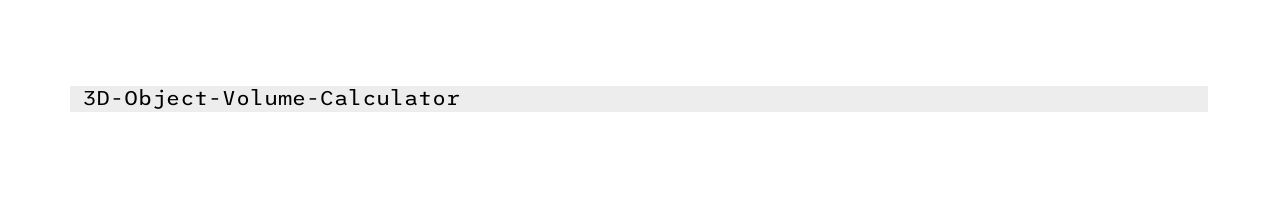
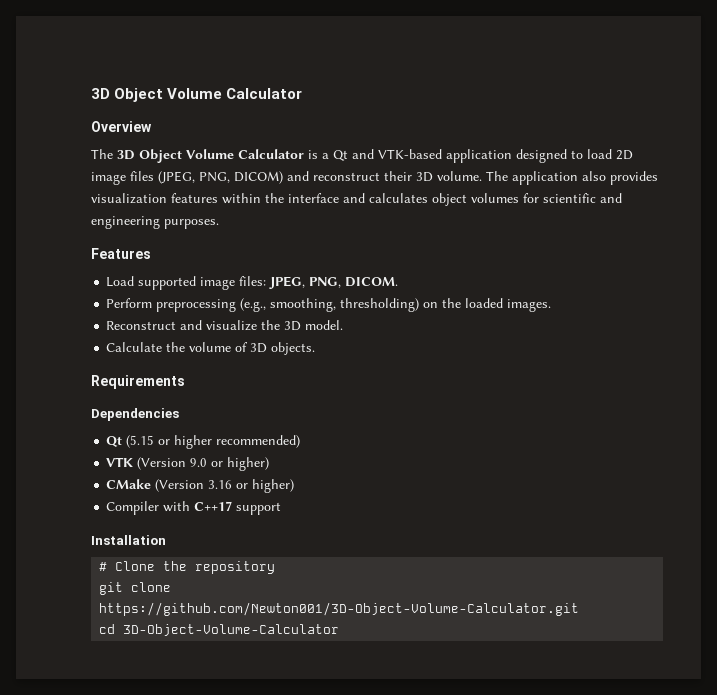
(82, 99) none -> [91,88,303,102] [91,121,152,132] [91,149,633,163] [91,171,658,185] [91,193,622,206] [91,216,219,229] [91,248,151,259] [106,276,399,290] [106,298,552,312] [106,320,344,331] [106,342,316,355] [91,375,185,389] [91,408,179,421] [106,435,301,449] [106,457,270,471] [106,479,295,493] [106,501,282,515] [91,535,166,545] [99,561,276,574] [99,582,172,595] [99,602,580,616] [99,624,116,634] 3D Object Volume Calculator // Overview // The 3D Object Volume Calculator is a Qt and VTK-based application designed to load 2D image files (JPEG, PNG, DICOM) and reconstruct their 3D volume. The application also provides visualization features within the interface and calculates object volumes for scientific and engineering purposes. // Features // Load supported image files: JPEG, PNG, DICOM. // Perform preprocessing (e.g., smoothing, thresholding) on the loaded images. // Reconstruct and visualize the 3D model. // Calculate the volume of 3D objects. // Requirements // Dependencies // Qt (5.15 or higher recommended) // VTK (Version 9.0 or higher) // CMake (Version 3.16 or higher) // Compiler with C++17 support // Installation // # Clone the repository // git clone https://github.com/Newton001/3D-Object-Volume-Calculator.git // cd

